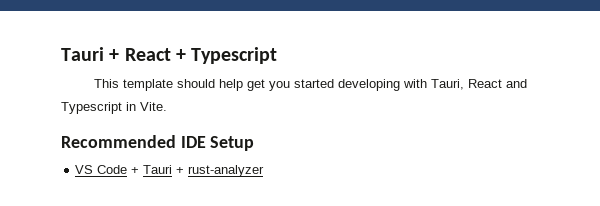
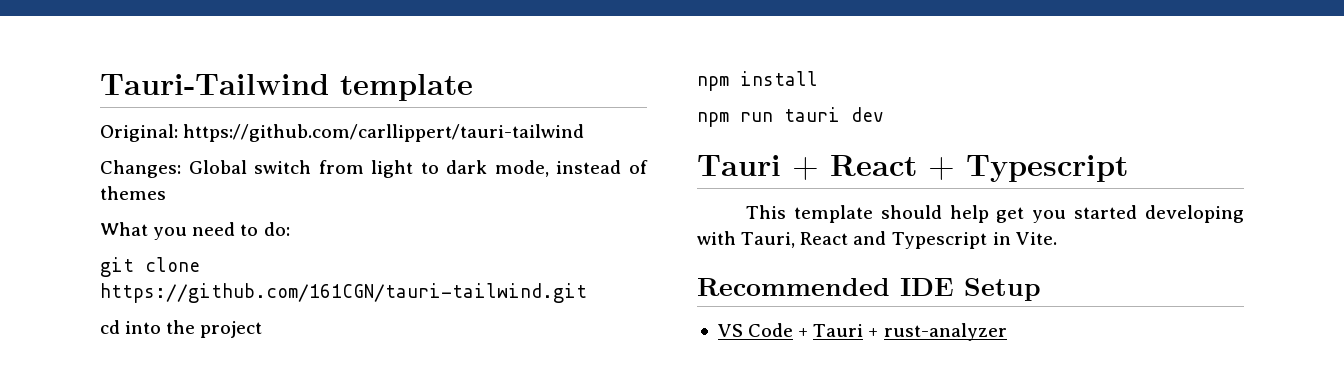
(61, 54) none -> [100,74,473,101] [100,124,585,142] [100,160,648,178] [100,186,166,200] [100,222,290,240] [100,257,200,277] [100,283,587,303] [100,320,263,338] [697,71,818,91] [697,107,884,127] Tauri-Tailwind template // Original: https://github.com/carllippert/tauri-tailwind // Changes: Global switch from light to dark mode, instead of themes // What you need to do: // git clone https://github.com/161CGN/tauri-tailwind.git // cd into the project // npm install // npm run tauri dev //

